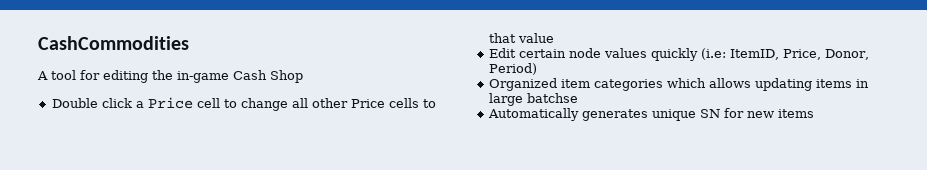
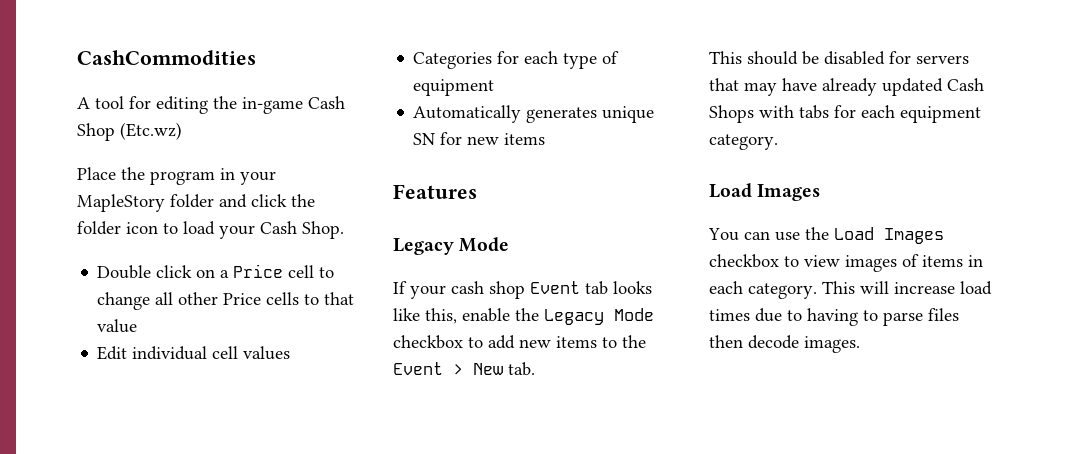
(303, 76) none -> [120,122,182,140] [77,167,276,185] [77,194,315,212] [77,221,344,239] (Etc.wz) // Place the program in your MapleStory folder and click the folder icon to load your Cash Shop.
(132, 103) none -> [196,269,216,278] on
[518,48,601,58] certain node -> [132,346,239,360] individual cell
[650,48,869,61] [488,63,537,75] [488,78,869,91] [488,93,578,106] quickly (i.e: ItemID, Price, Donor, Period) // Organized item categories which allows updating items in large batchse -> [413,51,620,69] [413,79,495,96] // Categories for each type of equipment
(814, 113) none -> [393,184,477,199] [393,237,510,255] [393,281,652,299] [393,308,654,325] [393,335,646,349] [393,362,535,376] [709,51,969,65] [709,78,984,96] [709,105,981,123] [709,134,778,150] [709,183,821,201] [708,227,944,244] [709,254,983,272] [709,281,992,299] [709,308,959,326] [709,335,860,353] // Features // Legacy Mode // If your cash shop Event tab looks like this, enable the Legacy Mode checkbox to add new items to the Event > New tab. // This should be disabled for servers that may have already updated Cash Shops with tabs for each equipment category. // Load Images // You can use the Load Images checkbox to view images of items in each category. This will increase load times due to having to parse files then decode images.

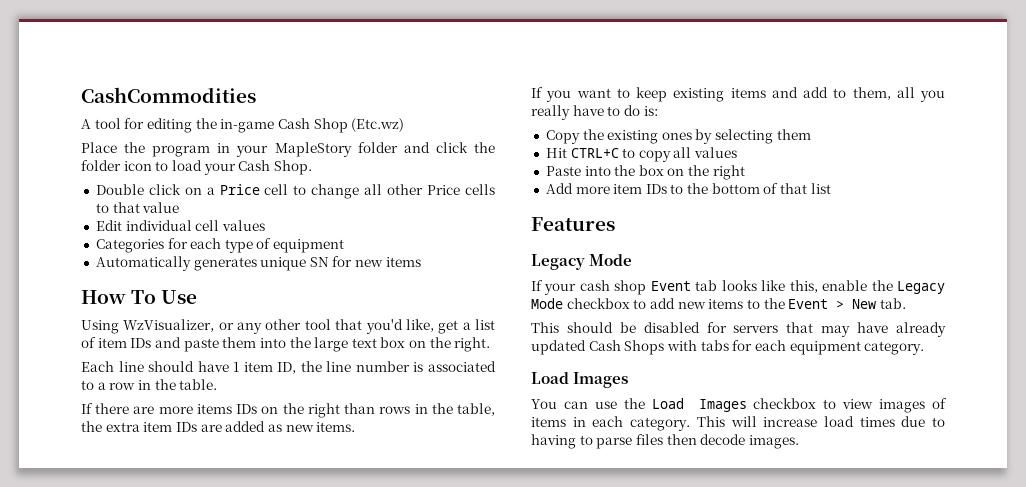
(546, 139) none -> [81,290,198,304] [81,319,496,334] [81,337,491,352] [81,361,496,374] [81,379,218,390] [81,403,495,418] [81,421,356,432] [531,87,945,102] [531,105,658,120] [545,129,811,144] [545,147,738,162] [545,165,745,180] [545,183,831,194] // How To Use // Using WzVisualizer, or any other tool that you'd like, get a list of item IDs and paste them into the large text box on the right. // Each line should have 1 item ID, the line number is associated to a row in the table. // If there are more items IDs on the right than rows in the table, the extra item IDs are added as new items. // If you want to keep existing items and add to them, all you really have to do is: // Copy the existing ones by selecting them // Hit CTRL+C to copy all values // Paste into the box on the right // Add more item IDs to the bottom of that list

